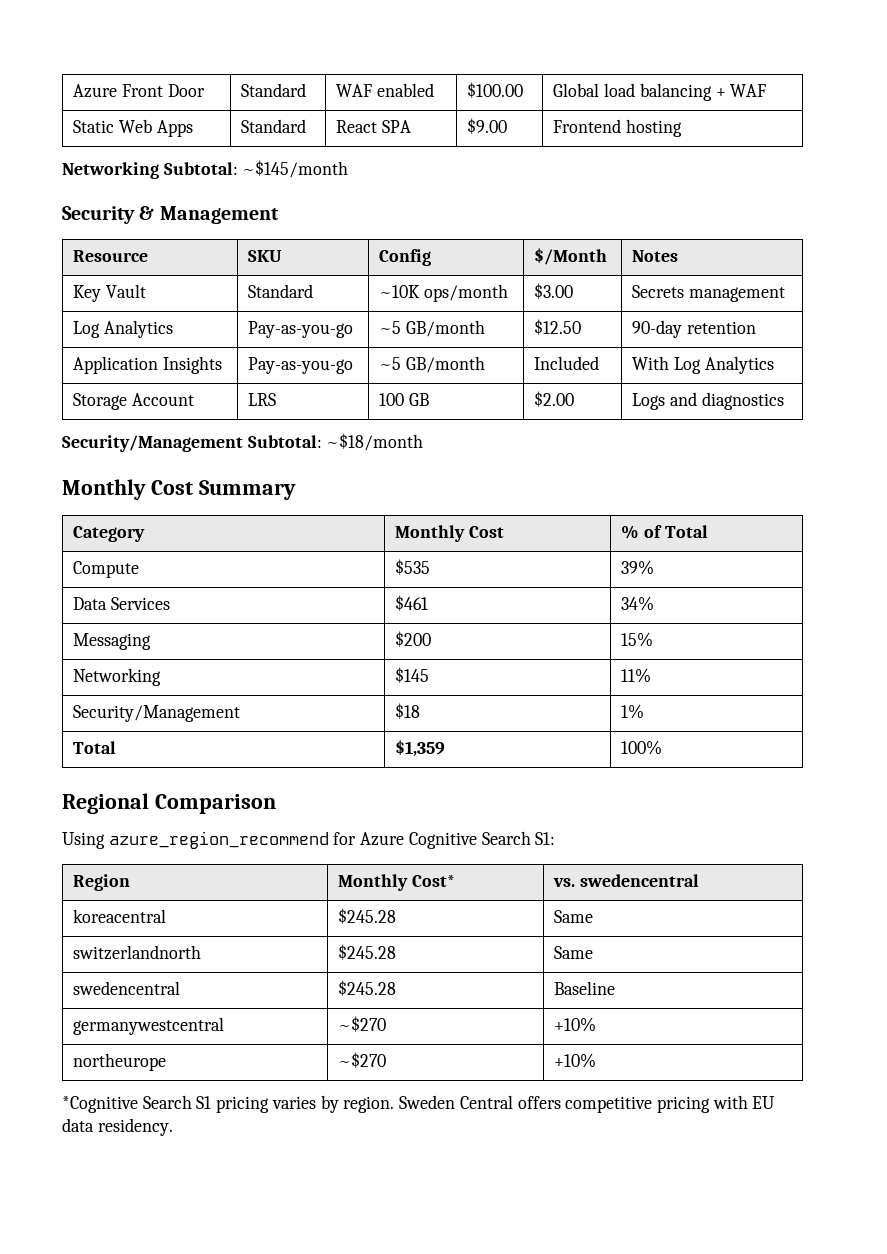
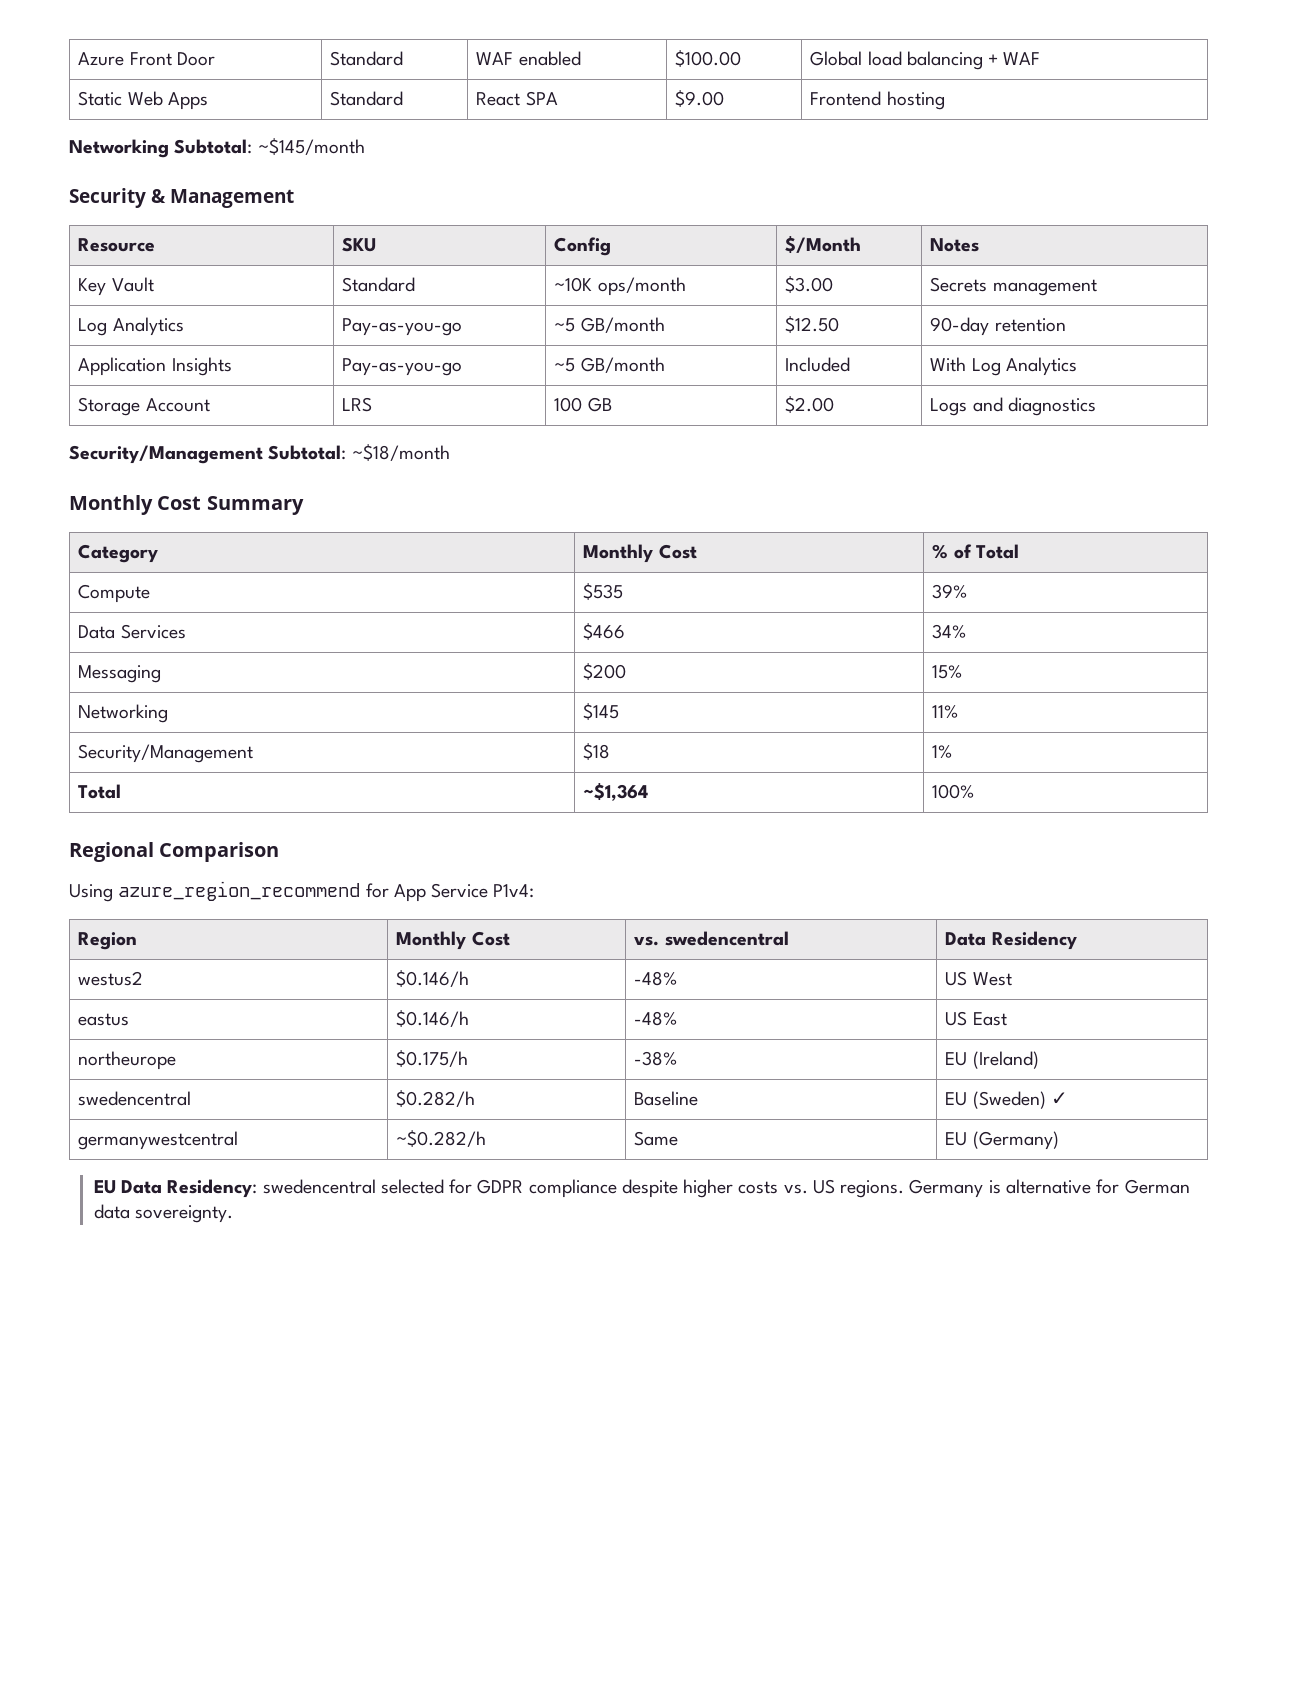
[395,595,429,611] $461 -> [583,623,626,641] $466
[395,740,446,757] $1,359 -> [583,783,649,801] ~$1,364
[360,831,556,849] Azure Cognitive Search S1: -> [393,883,535,902] App Service P1v4:
[412,875,456,887] Cost* -> [471,931,510,946] Cost
[73,909,167,923] [338,908,397,924] [554,910,594,923] [73,945,202,960] [338,944,397,960] [554,946,594,959] [73,981,181,995] [338,980,397,996] // koreacentral | $245.28 | Same // switzerlandnorth | $245.28 | Same // swedencentral | $245.28 -> [945,931,1077,950] [78,971,144,986] [396,970,470,988] [634,971,678,986] [945,971,1012,986] [78,1013,130,1026] [396,1010,470,1028] [634,1011,678,1026] [945,1011,1007,1026] [78,1051,177,1070] [396,1050,469,1068] [634,1051,678,1066] [945,1051,1039,1069] [78,1091,192,1106] [396,1090,476,1108] | Data Residency // westus2 | $0.146/h | -48% | US West // eastus | $0.146/h | -48% | US East // northeurope | $0.175/h | -38% | EU (Ireland) // swedencentral | $0.282/h
[73,1017,225,1035] [338,1016,387,1032] [554,1017,597,1032] [73,1053,167,1071] [338,1052,387,1068] [554,1053,597,1068] [62,1095,776,1113] [62,1118,173,1136] // germanywestcentral | ~$270 | +10% // northeurope | ~$270 | +10% // *Cognitive Search S1 pricing varies by region. Sweden Central offers competitive pricing with EU data residency. -> [945,1091,1068,1109] [78,1131,239,1150] [396,1130,487,1148] [634,1131,679,1146] [945,1131,1059,1150] [93,1179,1190,1198] [93,1204,233,1223] | EU (Sweden) ✓ // germanywestcentral | ~$0.282/h | Same | EU (Germany) // EU Data Residency: swedencentral selected for GDPR compliance despite higher costs vs. US regions. Germany is alternative for German data sovereignty.

